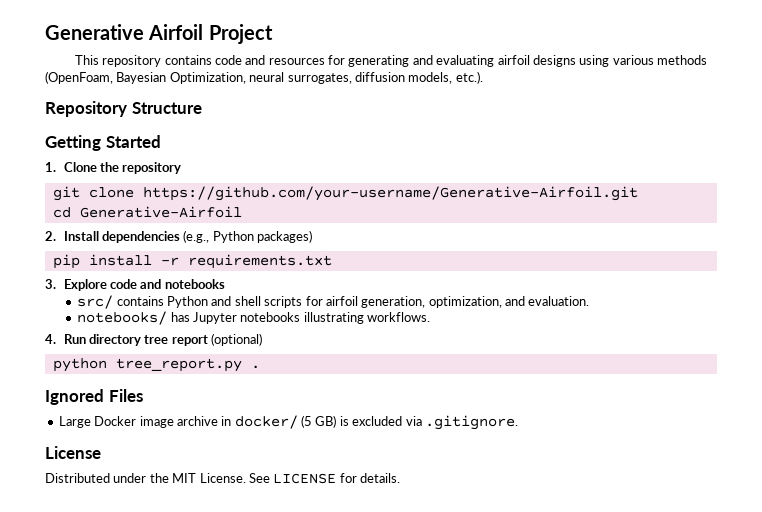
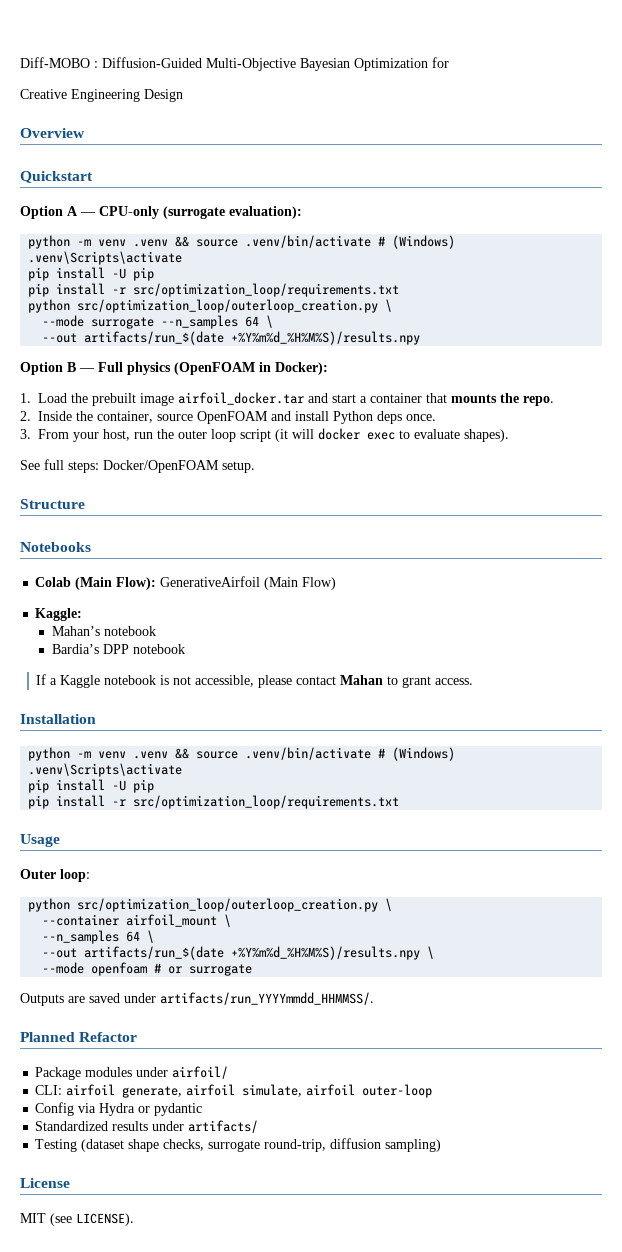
[45,24,273,44] [74,55,708,67] [45,71,483,84] [45,101,202,117] [45,135,161,151] [45,162,182,174] [52,186,638,201] [52,206,242,218] [45,230,313,243] [52,254,332,269] [45,279,225,291] [77,295,590,309] [77,311,431,325] [45,333,263,346] [52,358,260,372] [45,389,143,405] [58,415,518,430] [45,446,101,459] [45,473,400,484] Generative Airfoil Project // This repository contains code and resources for generating and evaluating airfoil designs using various methods (OpenFoam, Bayesian Optimization, neural surrogates, diffusion models, etc.). // Repository Structure // Getting Started // 1. Clone the repository // git clone https://github.com/your-username/Generative-Airfoil.git // cd Generative-Airfoil // 2. Install dependencies (e.g., Python packages) // pip install -r requirements.txt // 3. Explore code and notebooks // src/ contains Python and shell scripts for airfoil generation, optimization, and evaluation. // notebooks/ has Jupyter notebooks illustrating workflows. // 4. Run directory tree report (optional) // python tree_report.py . // Ignored Files // Large Docker image archive in docker/ (5 GB) is excluded via .gitignore. // License // Distributed under the MIT License. See LICENSE for details. -> [20,57,449,71] [20,89,183,102] [20,128,85,138] [20,171,93,183] [20,206,302,219] [28,235,456,249] [28,251,183,265] [28,267,155,281] [28,283,400,297] [28,299,393,313] [42,315,274,329] [42,331,421,345] [20,362,328,375] [20,392,554,406] [20,411,436,424] [20,428,509,442] [20,459,255,473] [20,499,85,509] [20,542,91,552] [35,576,337,590] [35,608,83,621] [51,626,156,636] [51,644,185,654] [36,674,474,688] [20,714,96,724] [28,747,456,761] [28,763,183,777] [28,779,155,793] [28,795,400,809] [20,834,60,847] [20,869,90,882] [28,898,393,912] [42,914,232,927] [42,930,155,944] [42,946,435,960] [42,962,253,976] [20,992,374,1006] [20,1032,138,1042] [35,1066,229,1080] [35,1084,433,1098] [35,1102,203,1116] [35,1120,259,1133] [35,1138,442,1152] [20,1178,70,1188] [20,1213,134,1226] Diff-MOBO : Diffusion-Guided Multi-Objective Bayesian Optimization for // Creative Engineering Design // Overview // Quickstart // Option A — CPU-only (surrogate evaluation): // python -m venv .venv && source .venv/bin/activate # (Windows) .venv\Scripts\activate // pip install -U pip // pip install -r src/optimization_loop/requirements.txt // python src/optimization_loop/outerloop_creation.py \ // --mode surrogate --n_samples 64 \ // --out artifacts/run_$(date +%Y%m%d_%H%M%S)/results.npy // Option B — Full physics (OpenFOAM in Docker): // 1. Load the prebuilt image airfoil_docker.tar and start a container that mounts the repo. // 2. Inside the container, source OpenFOAM and install Python deps once. // 3. From your host, run the outer loop script (it will docker exec to evaluate shapes). // See full steps: Docker/OpenFOAM setup. // Structure // Notebooks // Colab (Main Flow): GenerativeAirfoil (Main Flow) // Kaggle: // Mahan’s notebook // Bardia’s DPP notebook // If a Kaggle notebook is not accessible, please contact Mahan to grant access. // Installation // python -m venv .venv && source .venv/bin/activate # (Windows) .venv\Scripts\activate // pip install -U pip // pip install -r src/optimization_loop/requirements.txt // Usage // Outer loop: // python src/optimization_loop/outerloop_creation.py \ // --container airfoil_mount \ // --n_samples 64 \ // --out artifacts/run_$(date +%Y%m%d_%H%M%S)/results.npy \ // --mode openfoam # or surrogate // Outputs are saved under artifacts/run_YYYYmmdd_HHMMSS/. // Planned Refactor // Package modules under airfoil/ // CLI: airfoil generate, airfoil simulate, airfoil outer-loop // Config via Hydra or pydantic // Standardized results under artifacts/ // Testing (dataset shape checks, surrogate round-trip, diffusion sampling) // License // MIT (see LICENSE).

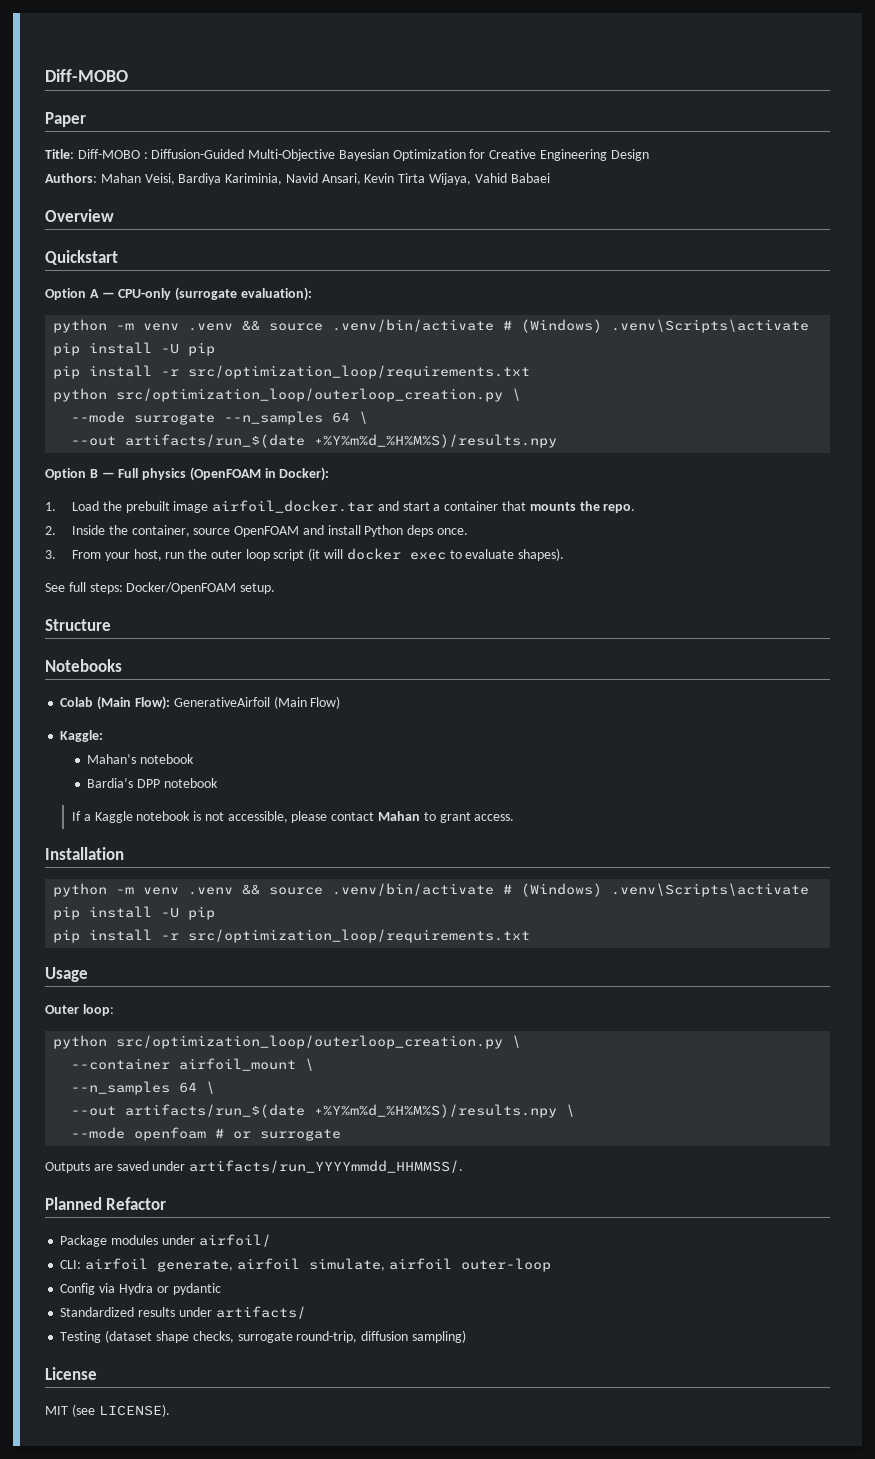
[20,57,90,68] Diff-MOBO -> [45,69,128,82] [45,112,86,127] [45,149,140,159] Diff-MOBO // Paper // Title: Diff-MOBO
(449, 62) // -> (486, 154) none
(183, 95) none -> [45,173,550,185] // Authors: Mahan Veisi, Bardiya Kariminia, Navid Ansari, Kevin Tirta Wijaya, Vahid Babaei

